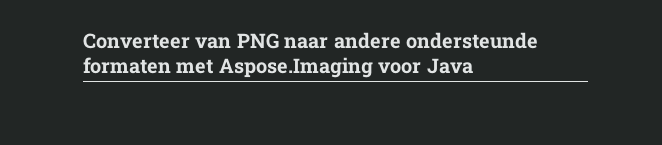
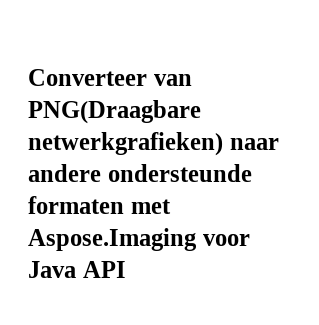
[236,33,279,49] PNG -> [28,100,201,124] [28,132,223,156] PNG(Draagbare netwerkgrafieken)
(473, 66) none -> [82,261,126,278] API

